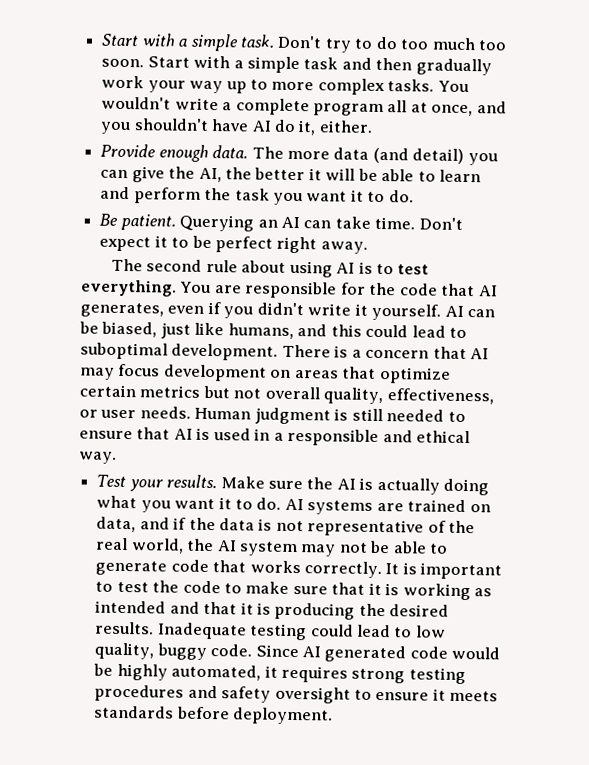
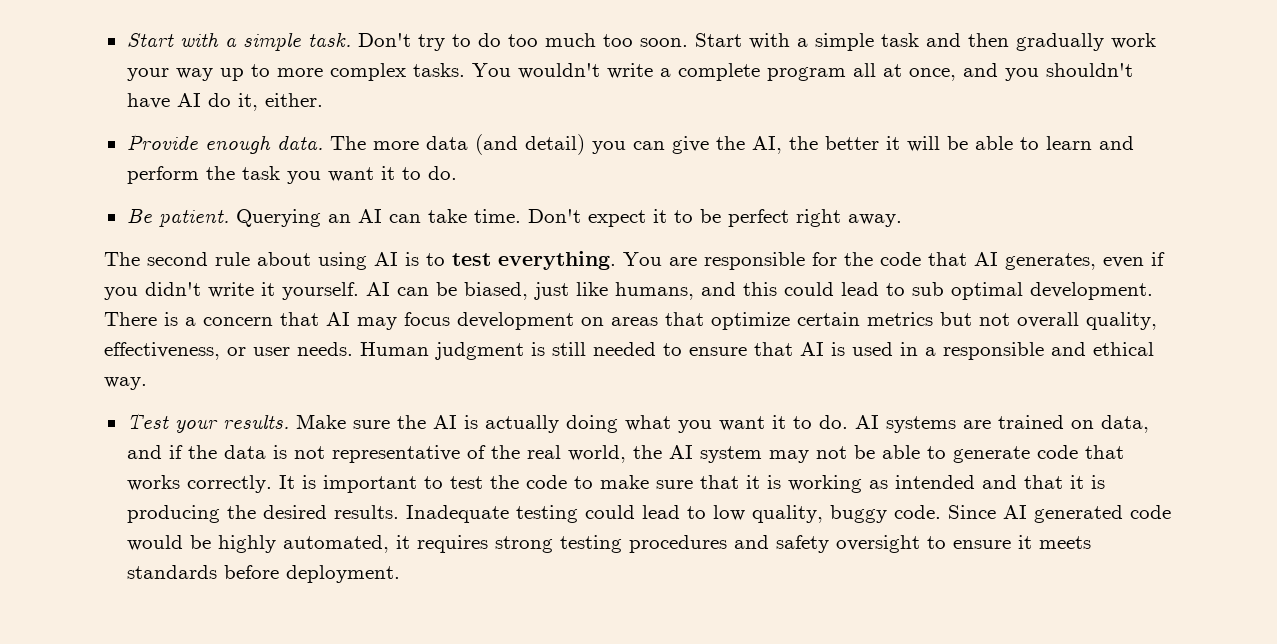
[80,342,168,360] suboptimal -> [912,282,1023,300] sub optimal

